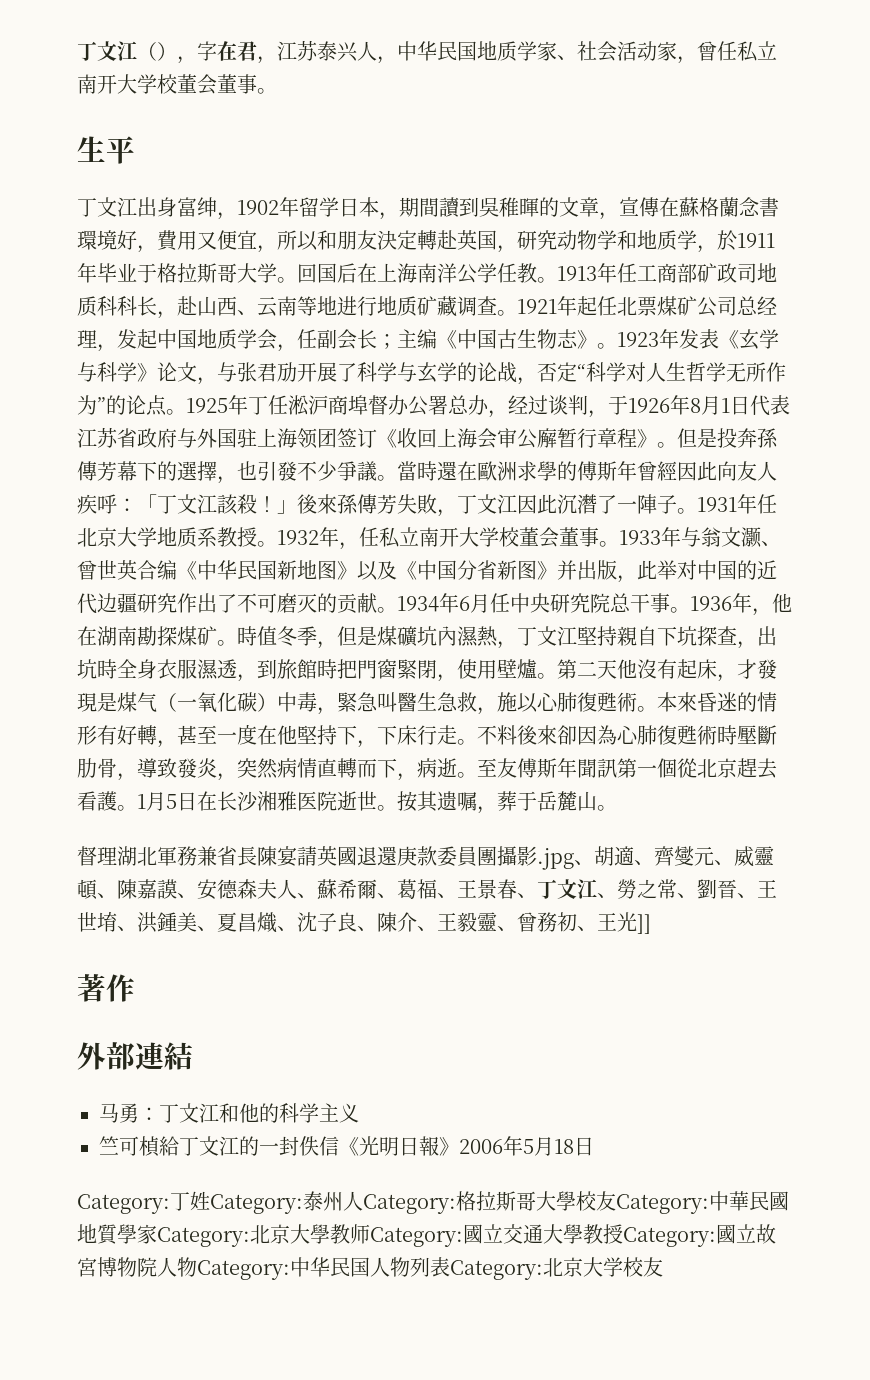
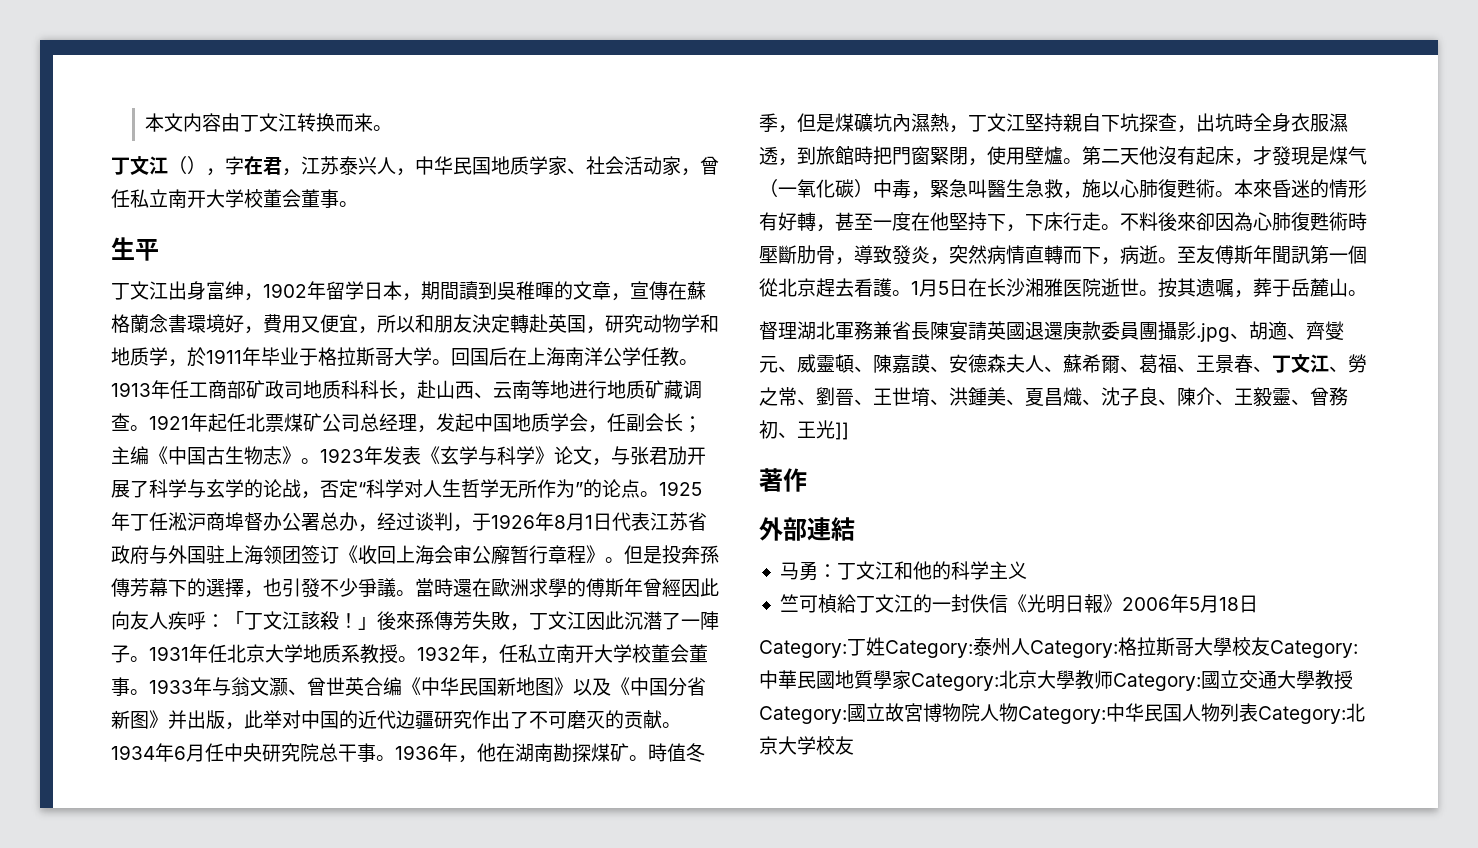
(77, 51) none -> [145,113,393,132] 本文内容由丁文江转换而来。 //

